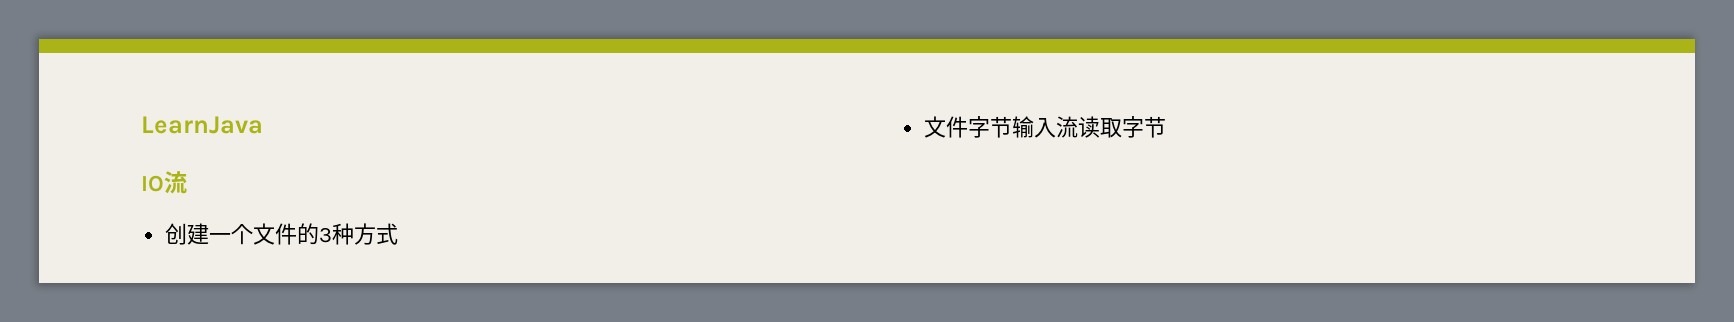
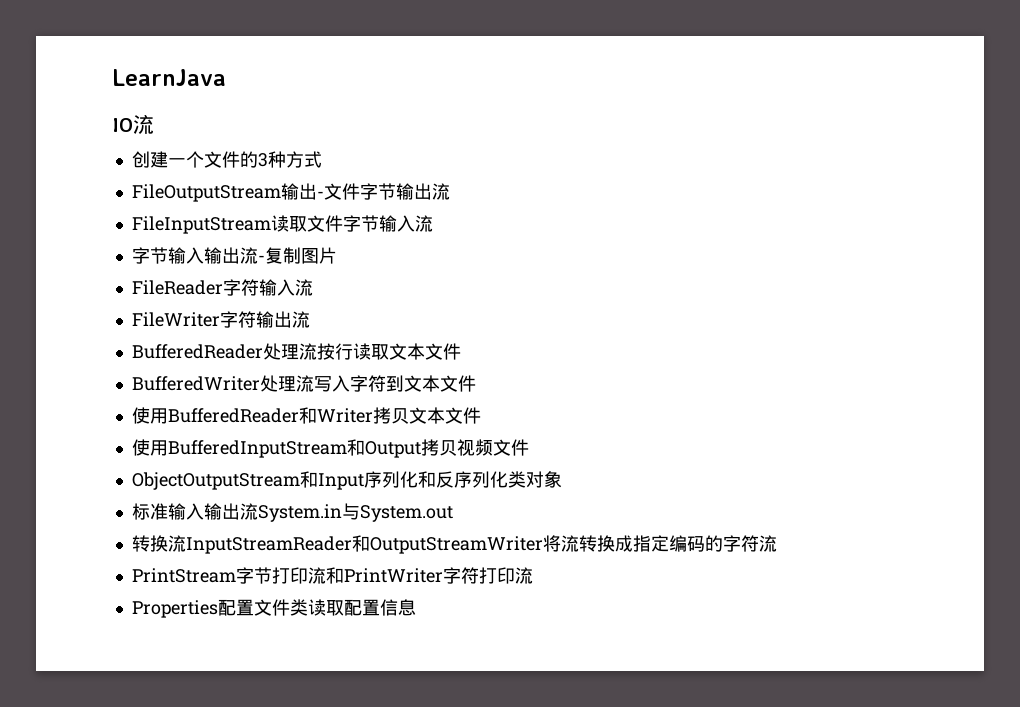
[924,116,1167,138] 文件字节输入流读取字节 -> [131,183,450,202] [131,215,433,234] [131,247,337,264] [131,279,313,296] [131,311,310,328] [131,343,461,360] [131,375,476,392] [131,407,481,424] [131,439,529,458] [131,471,562,490] [131,503,453,522] [131,535,777,554] [131,567,533,584] [131,599,416,618] FileOutputStream输出-文件字节输出流 // FileInputStream读取文件字节输入流 // 字节输入输出流-复制图片 // FileReader字符输入流 // FileWriter字符输出流 // BufferedReader处理流按行读取文本文件 // BufferedWriter处理流写入字符到文本文件 // 使用BufferedReader和Writer拷贝文本文件 // 使用BufferedInputStream和Output拷贝视频文件 // ObjectOutputStream和Input序列化和反序列化类对象 // 标准输入输出流System.in与System.out // 转换流InputStreamReader和OutputStreamWriter将流转换成指定编码的字符流 // PrintStream字节打印流和PrintWriter字符打印流 // Properties配置文件类读取配置信息

